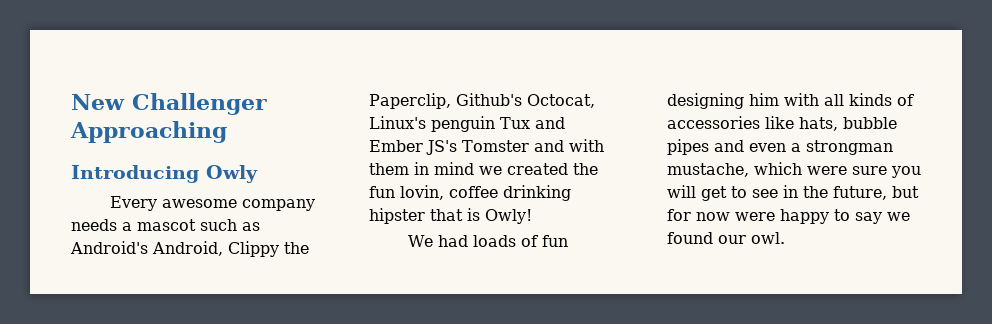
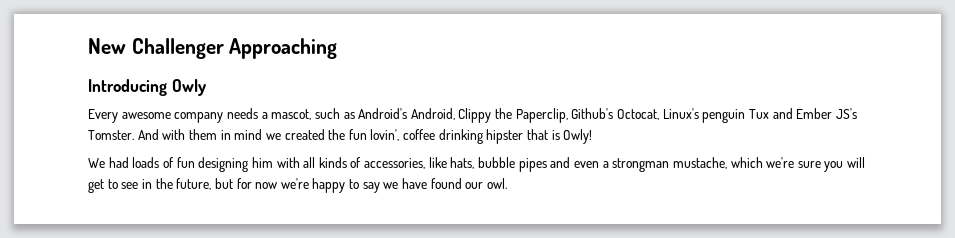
[137,219,196,231] mascot -> [271,109,312,120] mascot,
[462,140,564,152] Tomster and -> [88,129,159,140] Tomster. And
[400,185,444,200] lovin, -> [370,129,400,141] lovin',
[667,116,760,129] accessories -> [364,158,426,169] accessories,
[807,166,847,175] were -> [766,157,795,168] we're
[735,212,775,221] were -> [280,178,309,189] we're
(910, 216) none -> [402,178,428,189] have

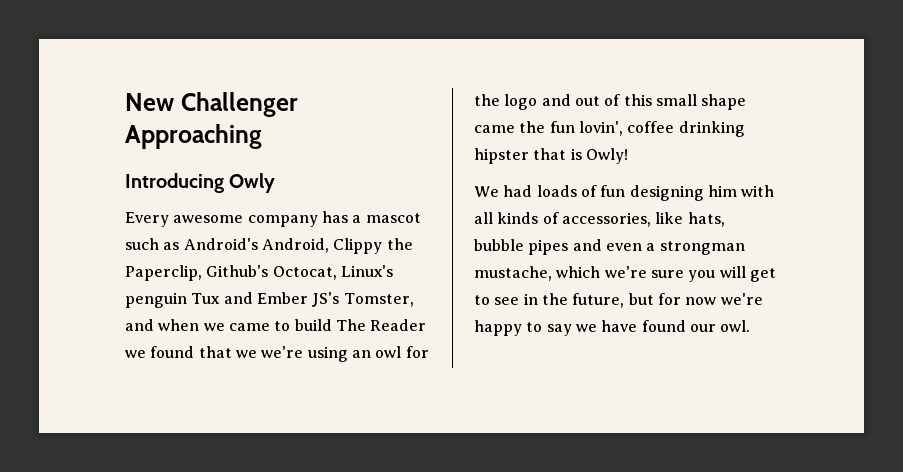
[226,108,312,120] needs a mascot, -> [321,211,421,223] has a mascot
[88,129,325,140] Tomster. And with them in mind we created -> [343,293,414,307] [125,319,427,331] [125,346,429,362] [474,94,747,110] [474,125,515,133] Tomster, and when we came to build The Reader we found that we we're using an owl for the logo and out of this small shape came

